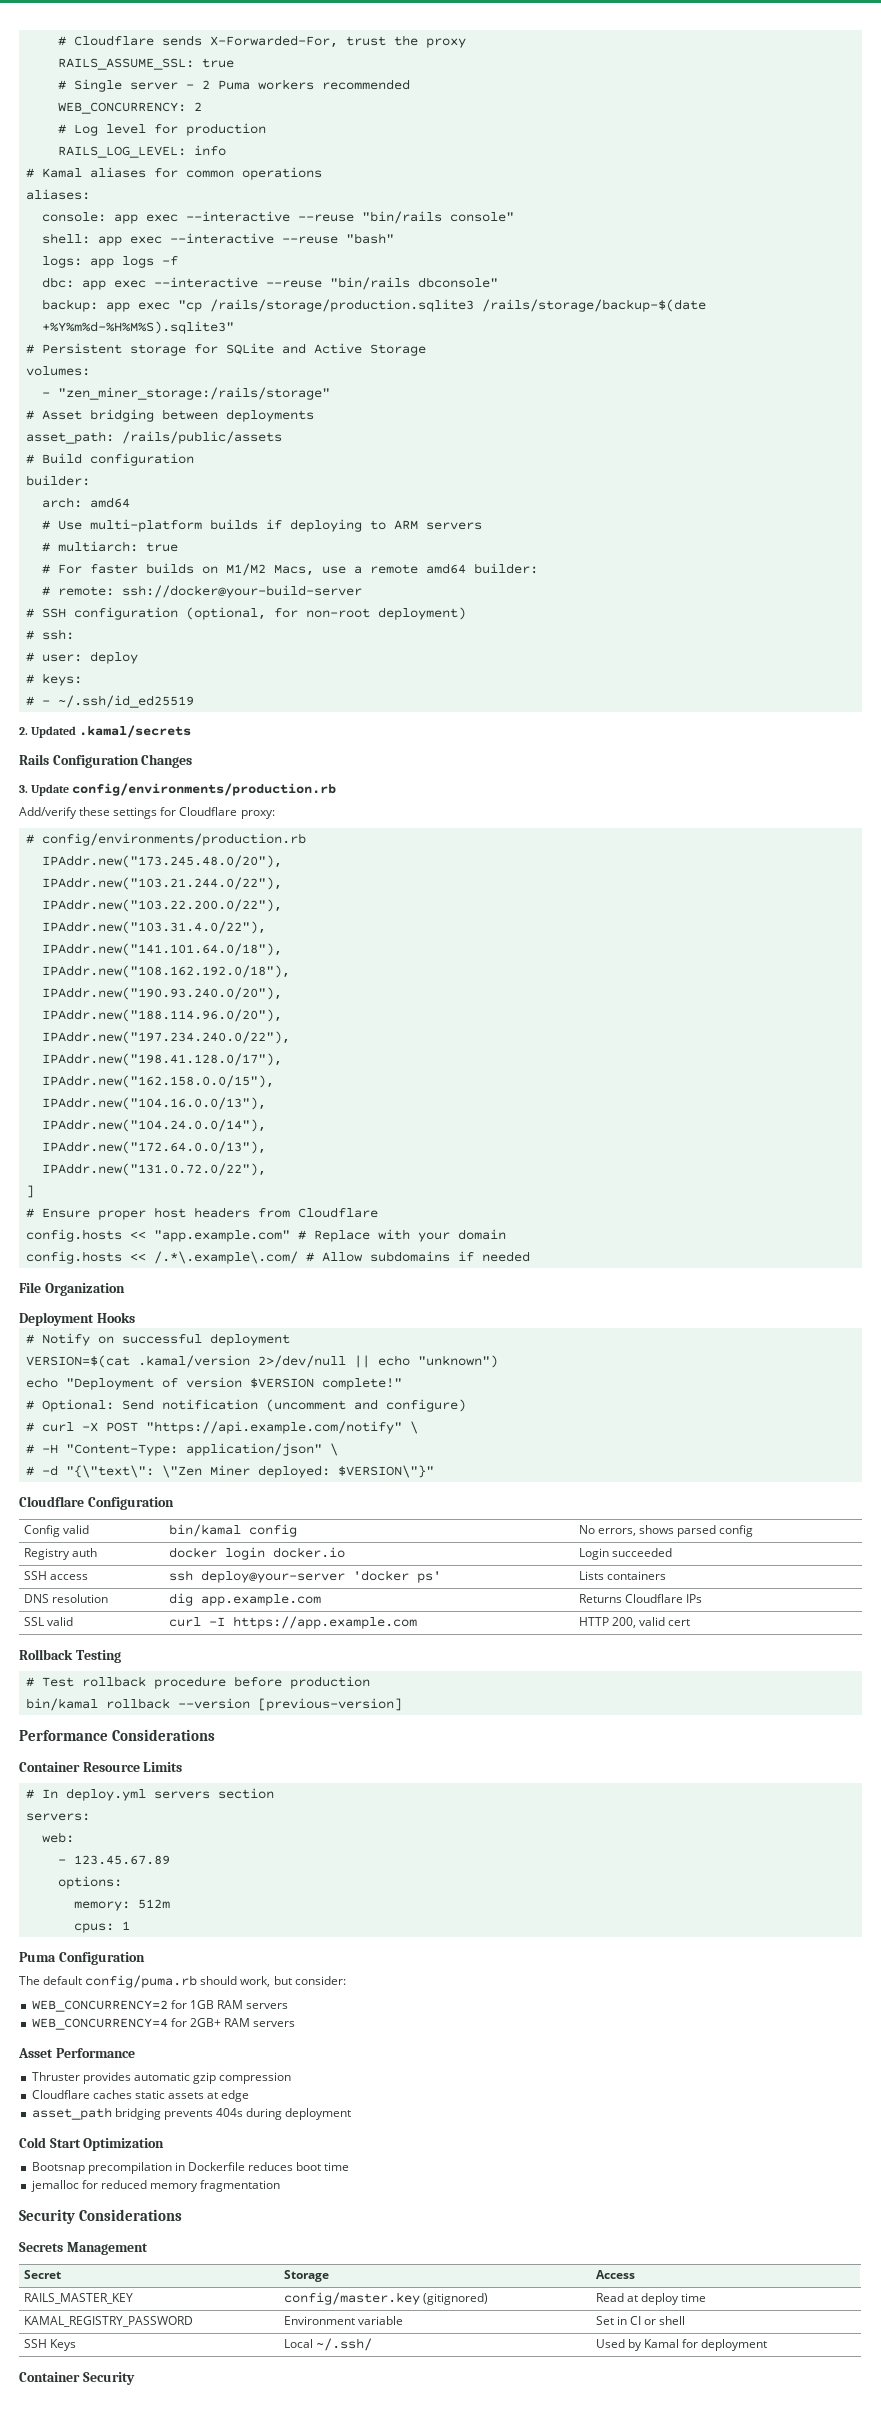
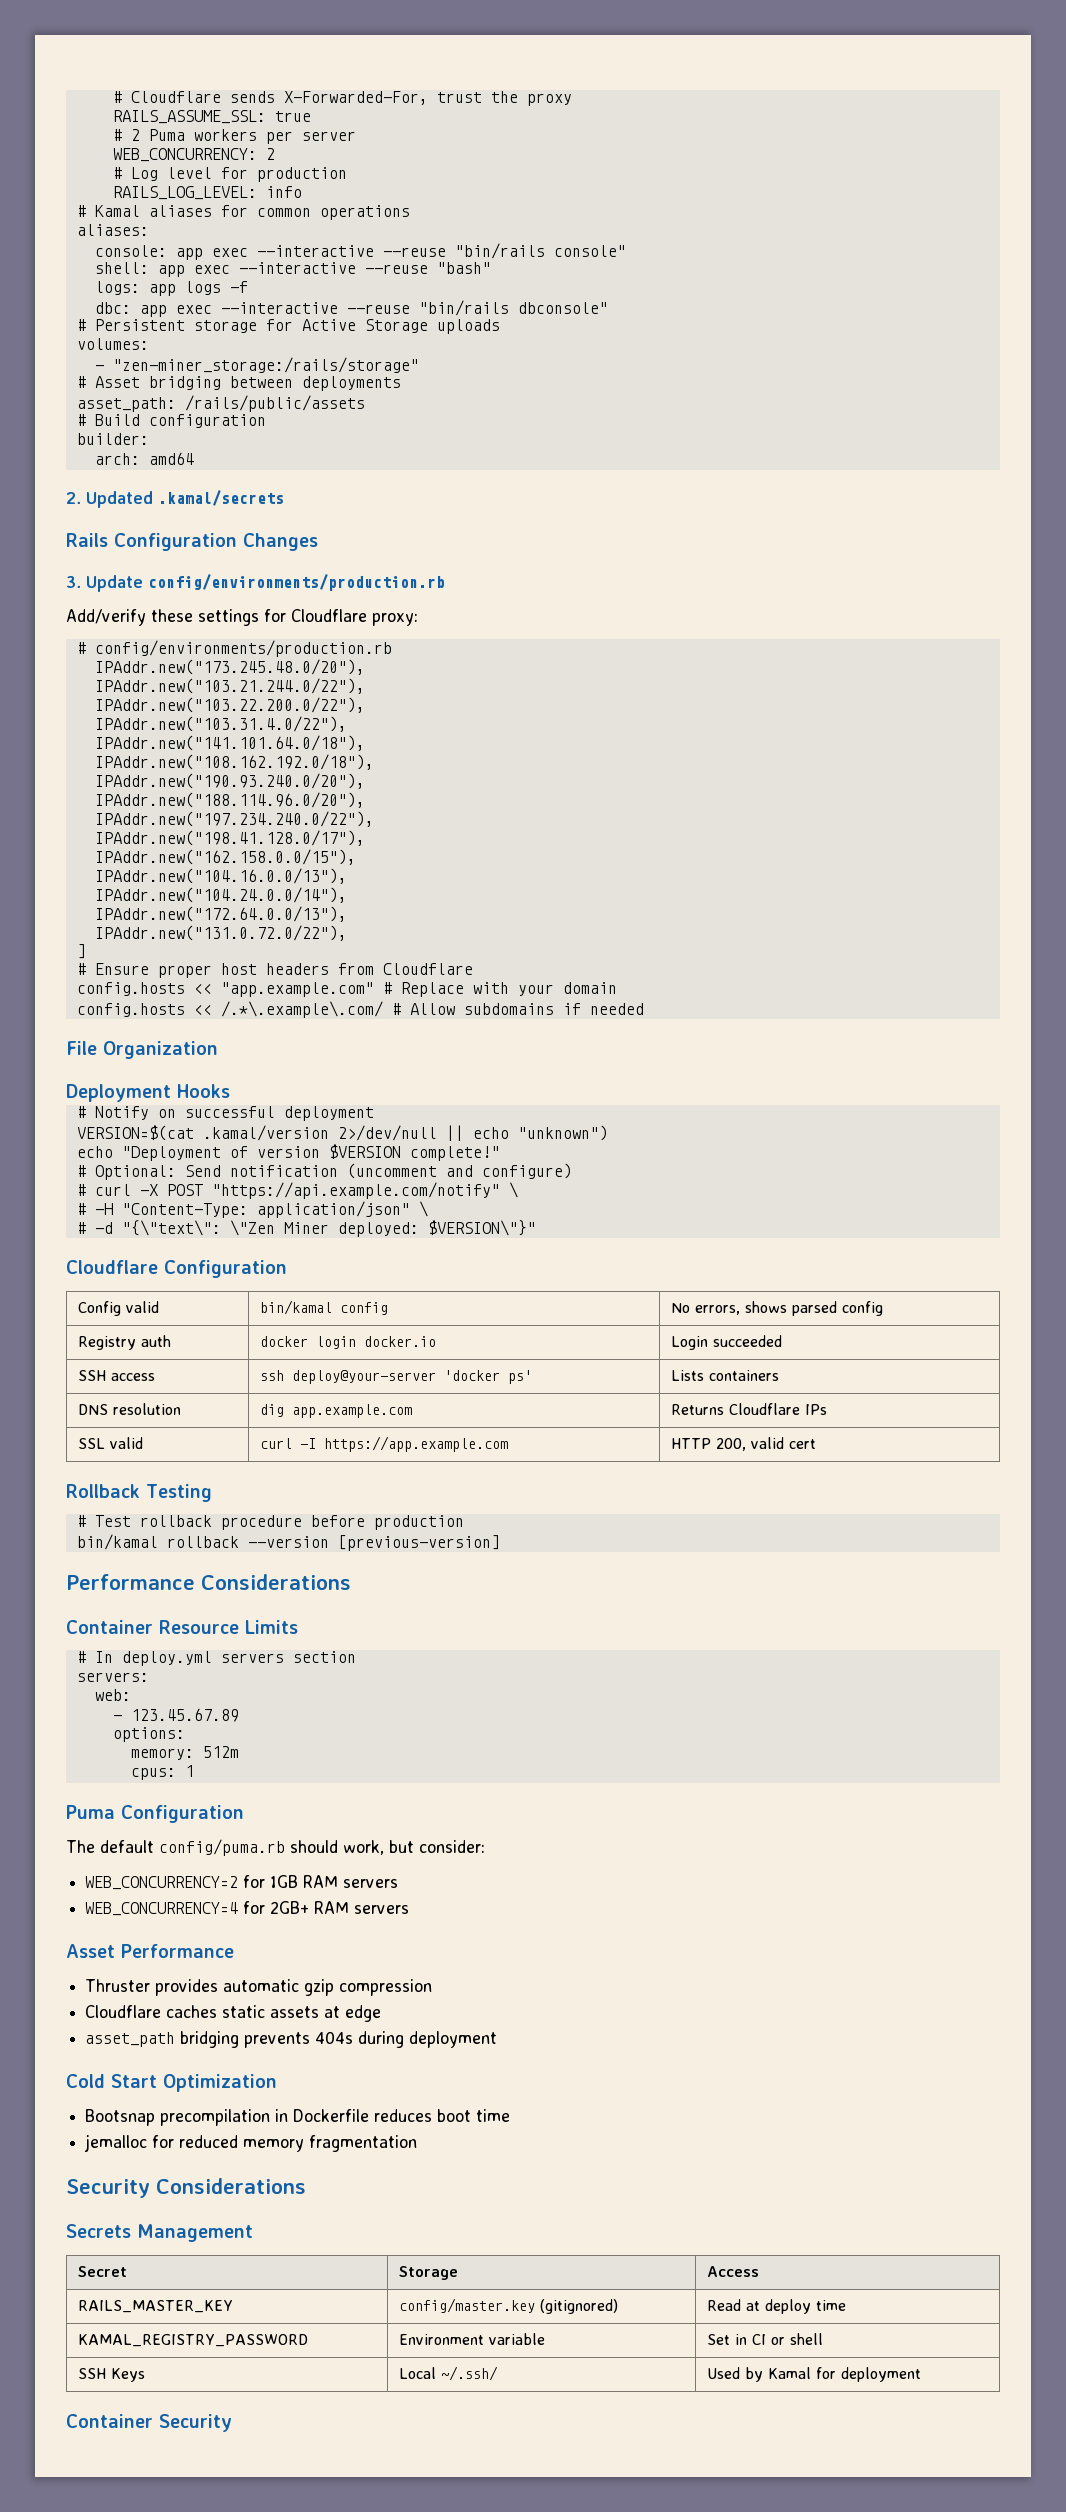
[73,79,194,92] Single server - -> (122, 135) none
[321,79,410,90] recommended -> [265,131,356,144] per server
[41,299,706,312] [41,321,234,334] // backup: app exec "cp /rails/storage/production.sqlite3 /rails/storage/backup-$(date +%Y%m%d-%H%M%S).sqlite3" -> (608, 308) none
[225,343,306,355] SQLite and -> (293, 325) none
(426, 350) none -> [436,319,500,334] uploads
[57,387,330,400] "zen_miner_storage:/rails/storage" -> [112,357,419,373] "zen-miner_storage:/rails/storage"
[41,519,482,532] [41,541,178,552] [41,563,538,576] [41,585,362,598] [25,607,466,620] [25,629,74,640] [25,651,138,664] [25,673,82,686] [25,695,194,708] // # Use multi-platform builds if deploying to ARM servers // # multiarch: true // # For faster builds on M1/M2 Macs, use a remote amd64 builder: // # remote: ssh://docker@your-build-server // # SSH configuration (optional, for non-root deployment) // # ssh: // # user: deploy // # keys: // # - ~/.ssh/id_ed25519 -> (194, 458) none

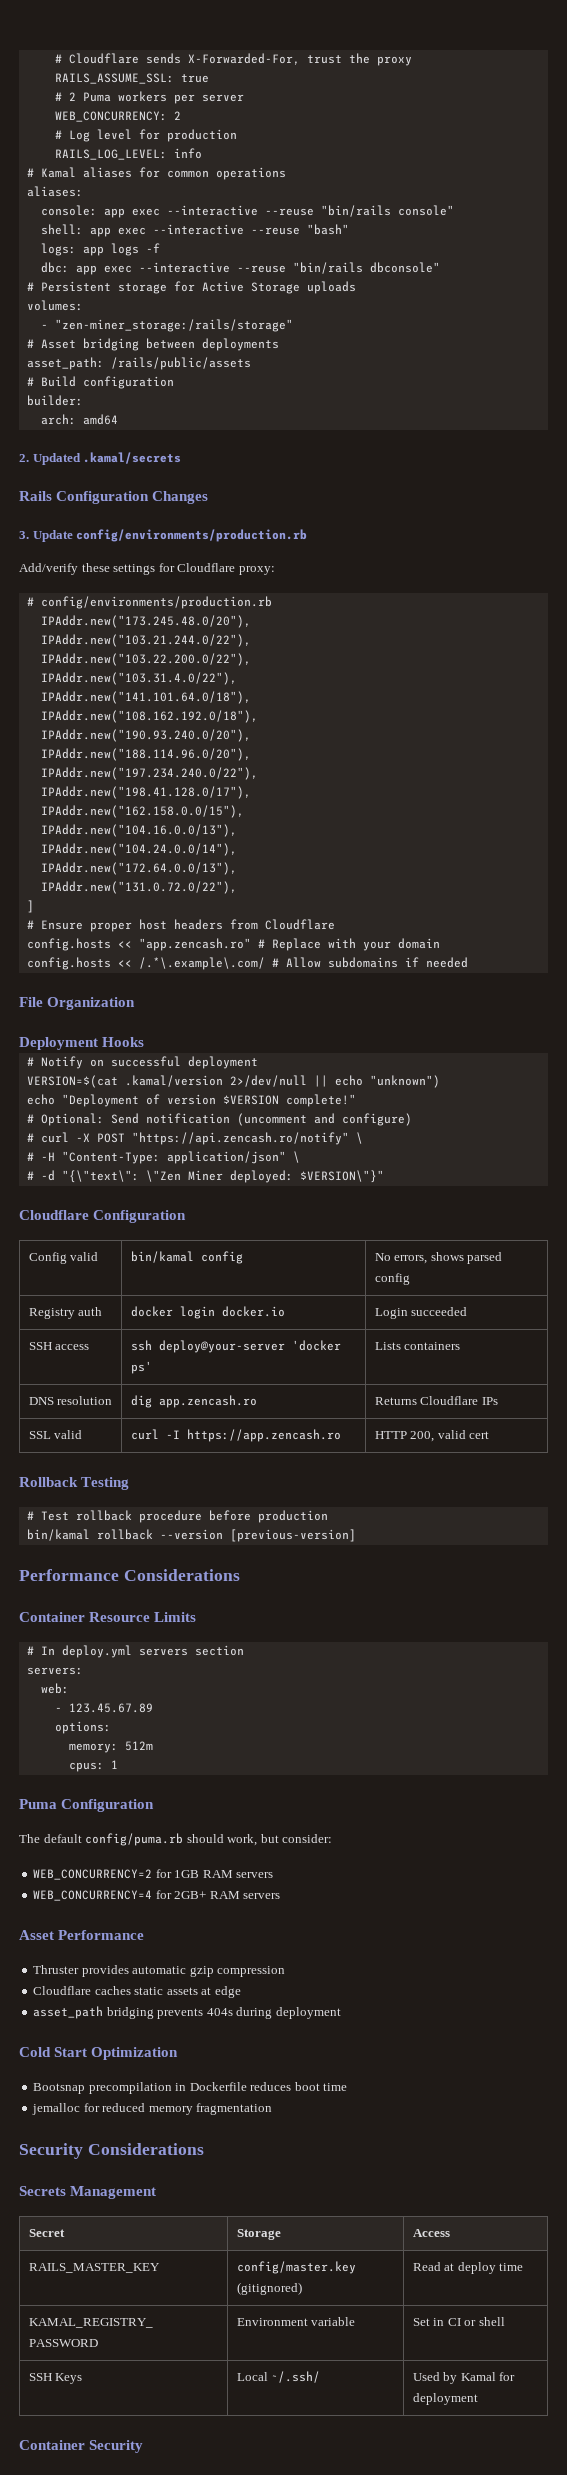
[220,982,374,997] "app.example.com" -> [138,938,251,951] "app.zencash.ro"
[211,1182,500,1199] "https://api.example.com/notify" -> [131,1132,349,1145] "https://api.zencash.ro/notify"
[292,1404,413,1418] app.example.com -> [158,1395,257,1408] app.zencash.ro
[324,1436,509,1452] https://app.example.com -> [186,1429,341,1442] https://app.zencash.ro

